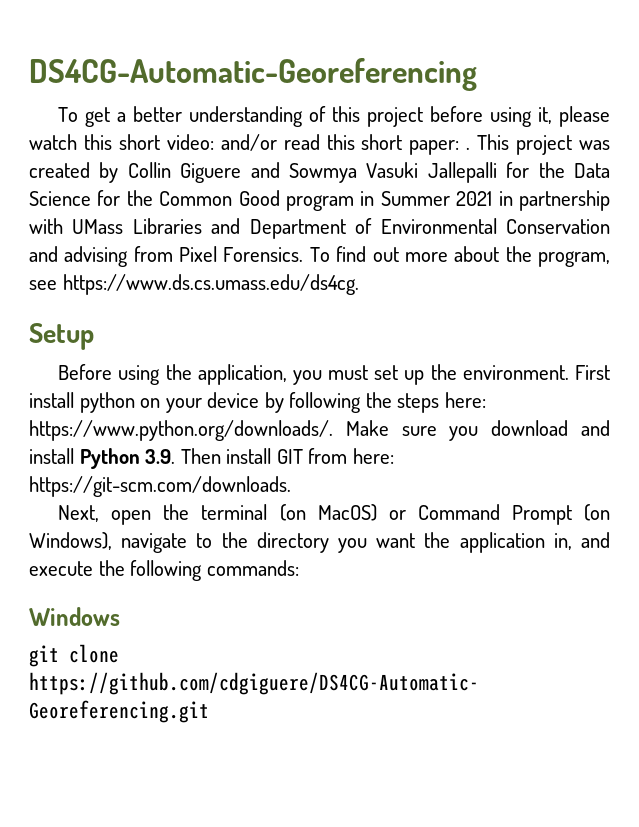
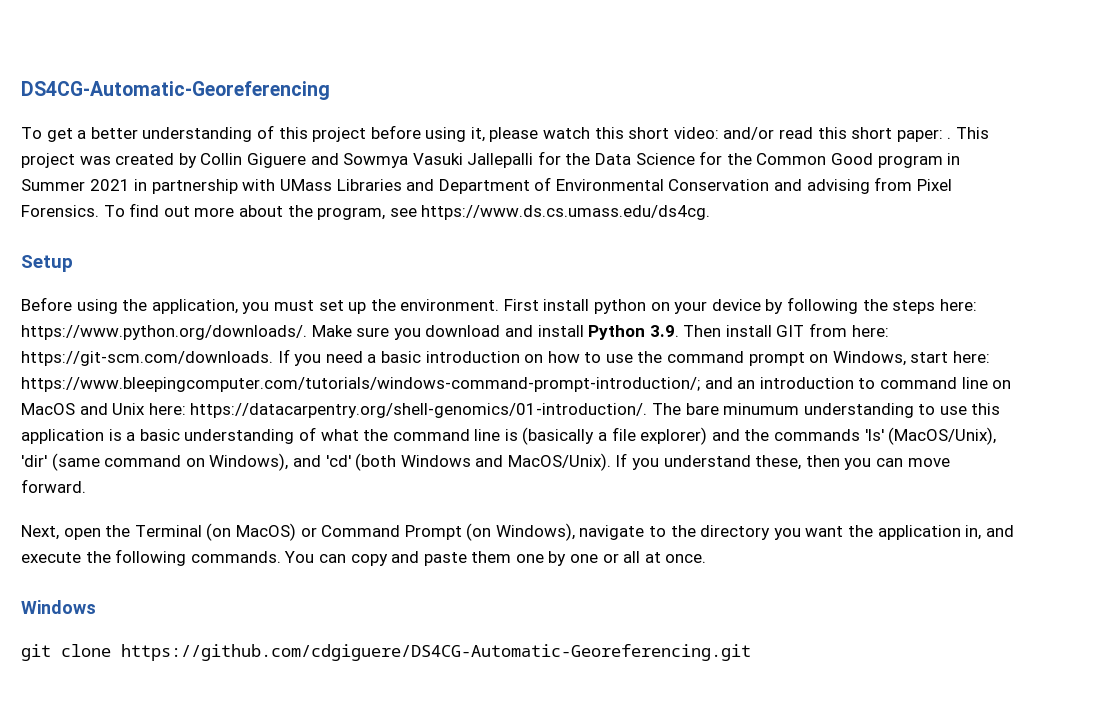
(291, 486) none -> [277,349,991,366] [21,377,1012,392] [21,403,1001,418] [21,427,997,445] [21,453,950,471] [21,479,86,493] If you need a basic introduction on how to use the command prompt on Windows, start here: https://www.bleepingcomputer.com/tutorials/windows-command-prompt-introduction/; and an introduction to command line on MacOS and Unix here: https://datacarpentry.org/shell-genomics/01-introduction/. The bare minumum understanding to use this application is a basic understanding of what the command line is (basically a file explorer) and the commands 'ls' (MacOS/Unix), 'dir' (same command on Windows), and 'cd' (both Windows and MacOS/Unix). If you understand these, then you can move forward.
[201,504,268,520] terminal -> [134,525,202,537] Terminal
[206,560,299,576] commands: -> [190,551,707,566] commands. You can copy and paste them one by one or all at once.

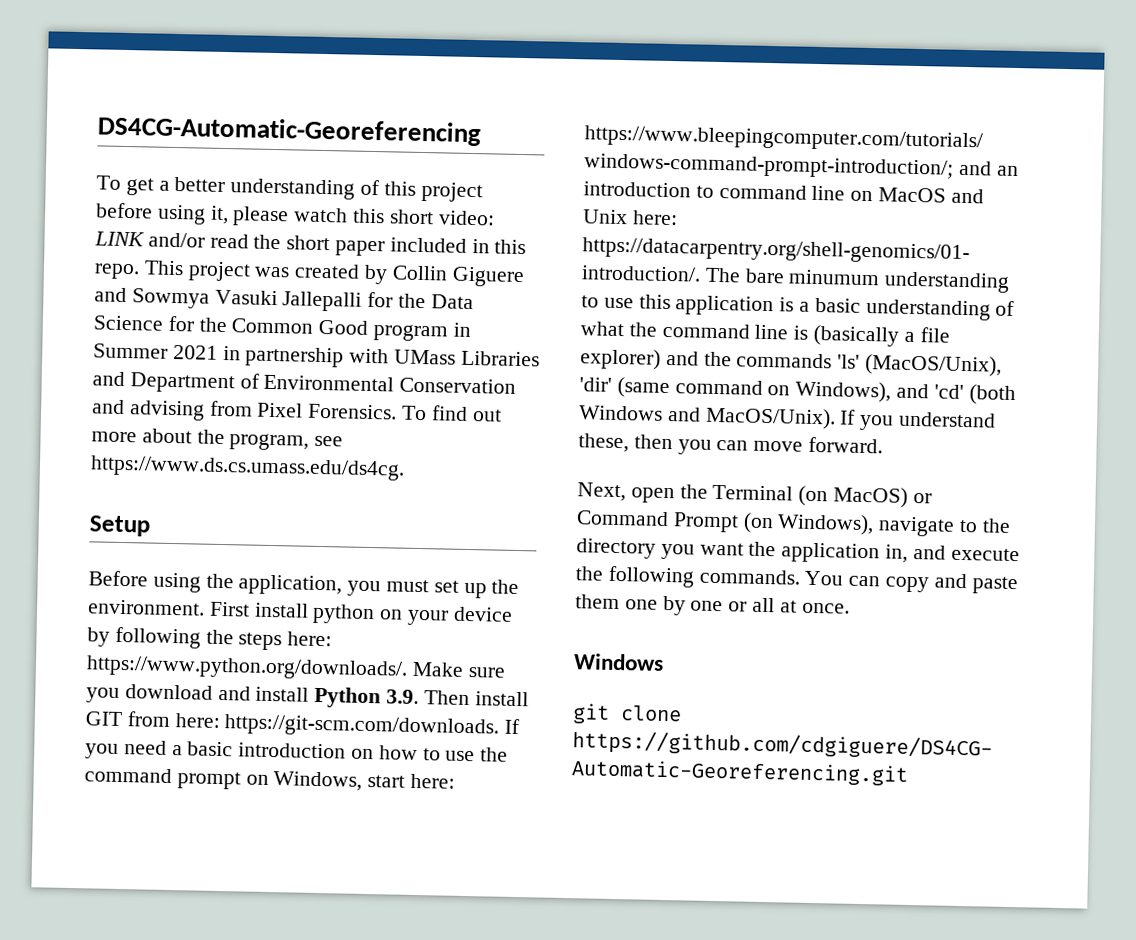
(719, 133) none -> [94,231,145,247] LINK
[817,127,952,142] this short paper: . -> [253,234,527,257] [94,263,140,280] the short paper included in this repo.

